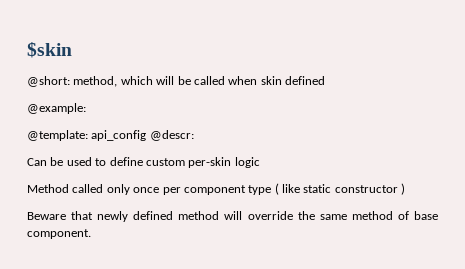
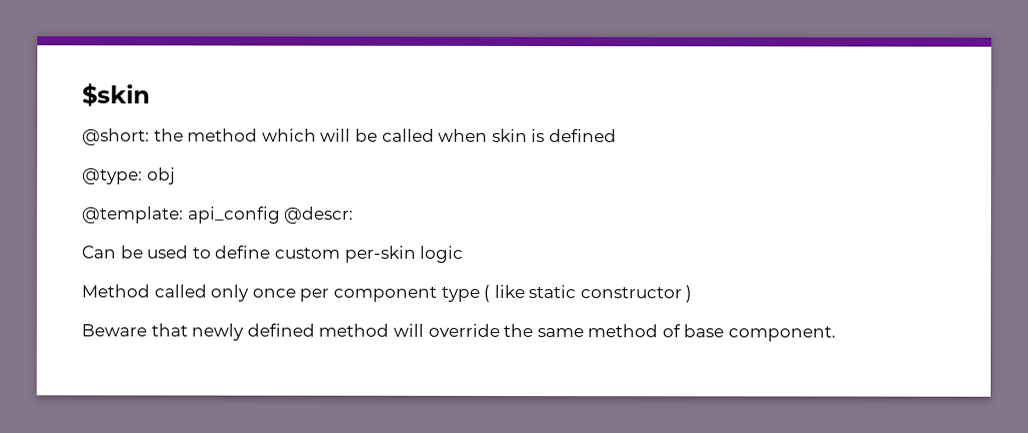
[73,76,118,87] method, -> [153,128,259,142] the method
(282, 80) none -> [531,129,546,143] is
[27,103,86,114] @example: -> [82,167,176,185] @type: obj

